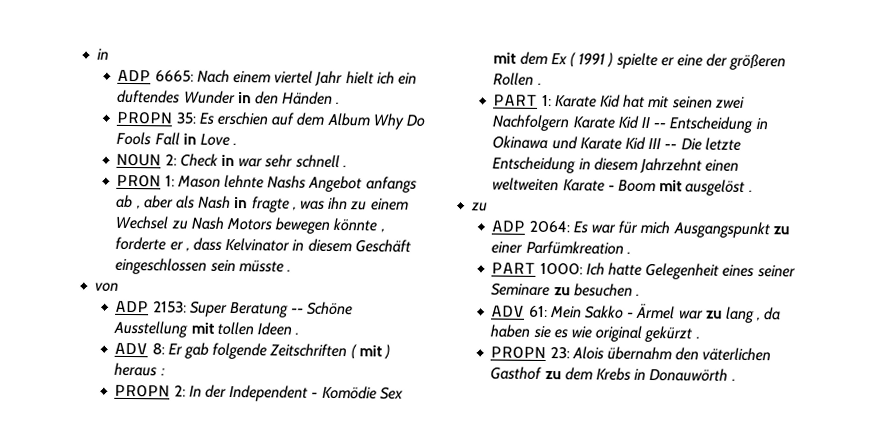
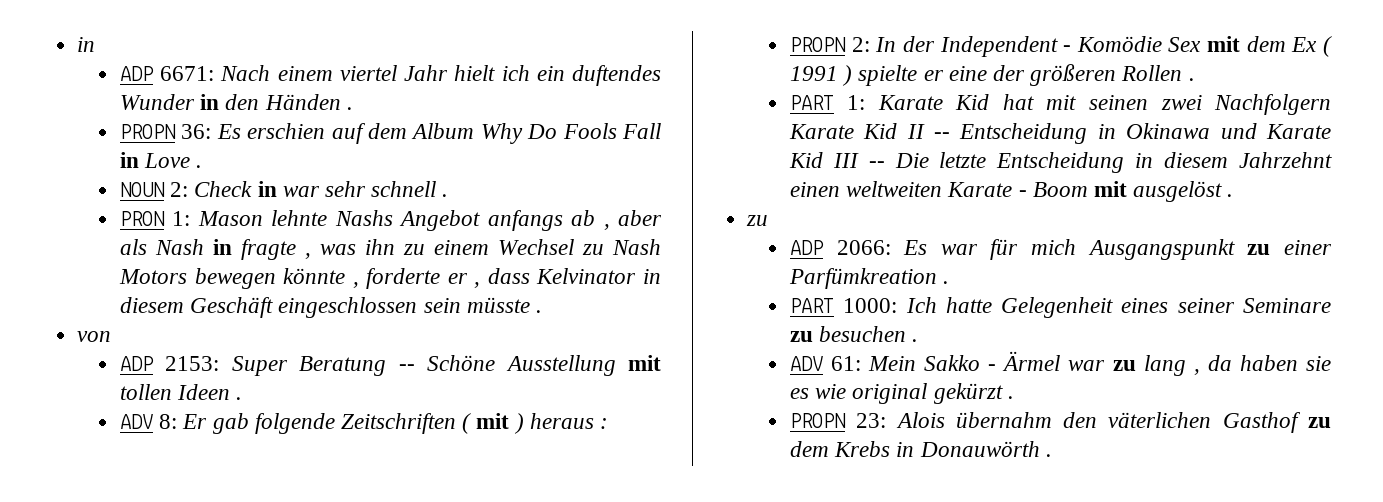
[154,70,194,82] 6665: -> [160,66,215,81] 6671:
[175,112,196,124] 35: -> [181,124,212,139] 36:
[528,220,570,233] 2064: -> [836,240,891,255] 2066:

